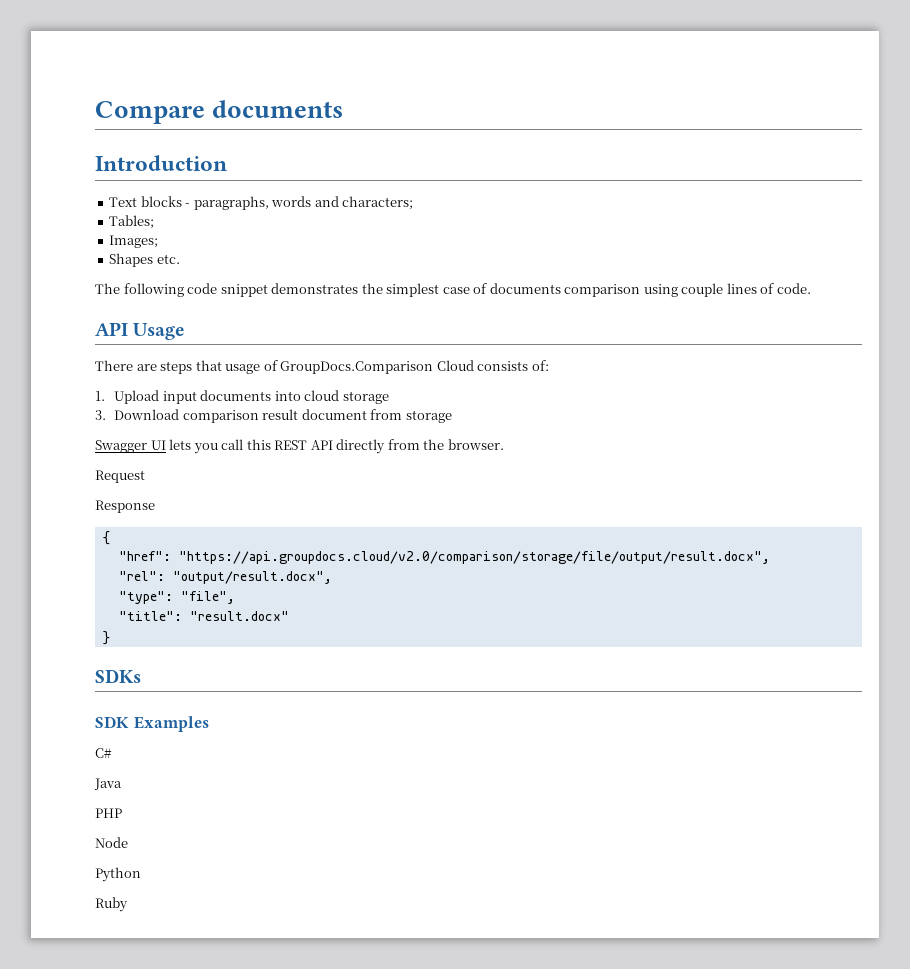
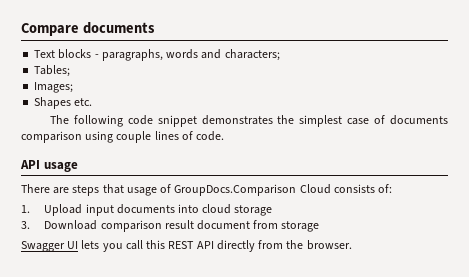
[95,155,227,171] // Introduction -> (155, 28) none
[133,323,186,340] Usage -> [43,162,78,172] usage
[95,470,145,483] [95,500,155,513] [102,531,110,545] [118,551,770,564] [118,571,332,584] [118,591,235,604] [118,611,289,621] [102,631,110,645] [95,669,141,683] [95,716,209,732] [95,748,112,758] [94,778,122,790] [95,808,122,818] [95,837,128,848] [95,867,141,882] [95,897,128,912] // Request // Response // { // "href": "https://api.groupdocs.cloud/v2.0/comparison/storage/file/output/result.docx", // "rel": "output/result.docx", // "type": "file", // "title": "result.docx" // } // SDKs // SDK Examples // C# // Java // PHP // Node // Python // Ruby -> (352, 245) none

